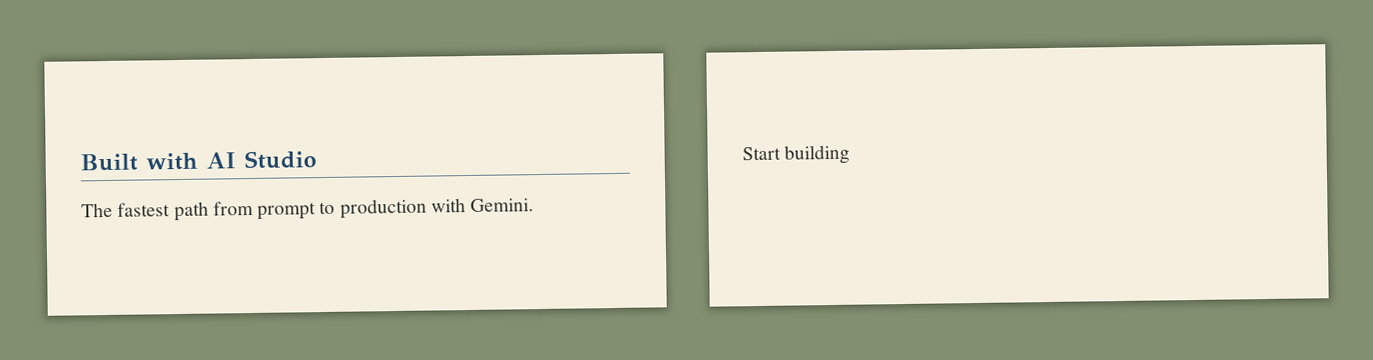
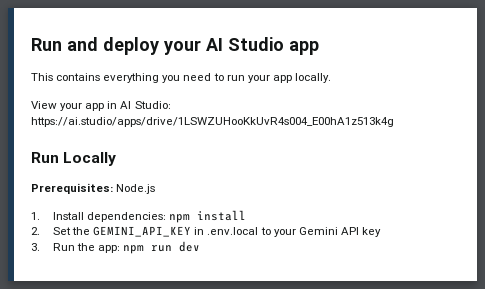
[80,150,317,172] [81,198,535,222] [742,144,851,165] Built with AI Studio // The fastest path from prompt to production with Gemini. // Start building -> [31,37,319,55] [31,73,331,83] [31,101,171,111] [31,117,394,127] [31,152,117,166] [31,183,156,194] [31,210,247,223] [31,226,381,237] [31,241,201,254] Run and deploy your AI Studio app // This contains everything you need to run your app locally. // View your app in AI Studio: https://ai.studio/apps/drive/1LSWZUHooKkUvR4s004_E00hA1z513k4g // Run Locally // Prerequisites: Node.js // 1. Install dependencies: npm install // 2. Set the GEMINI_API_KEY in .env.local to your Gemini API key // 3. Run the app: npm run dev

